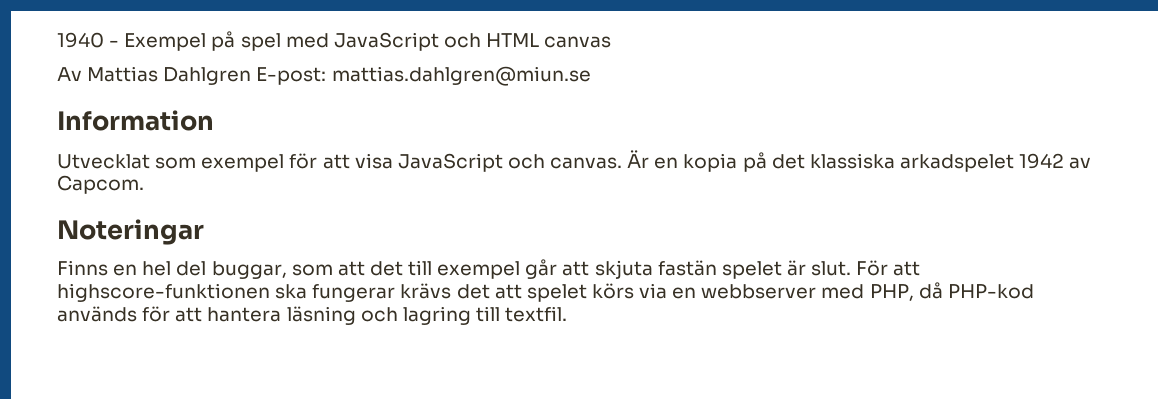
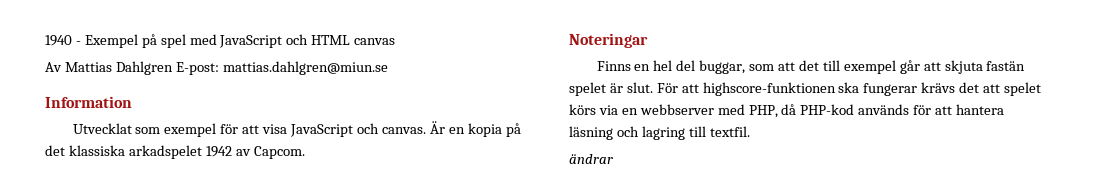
(568, 314) none -> [569,154,613,164] // ändrar

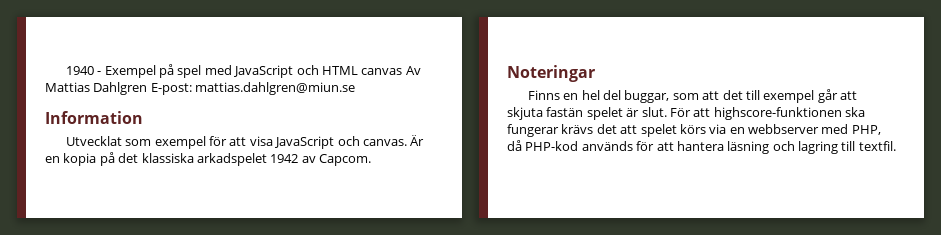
(396, 41) // -> (403, 71) none
[569,154,613,164] // ändrar -> (896, 146) none

